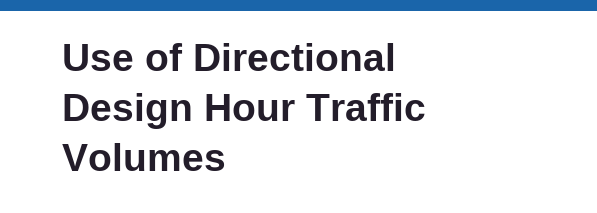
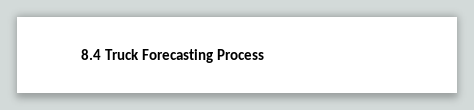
[62,43,396,71] [62,93,426,129] [62,143,226,171] Use of Directional Design Hour Traffic Volumes -> [81,49,265,63] 8.4 Truck Forecasting Process

